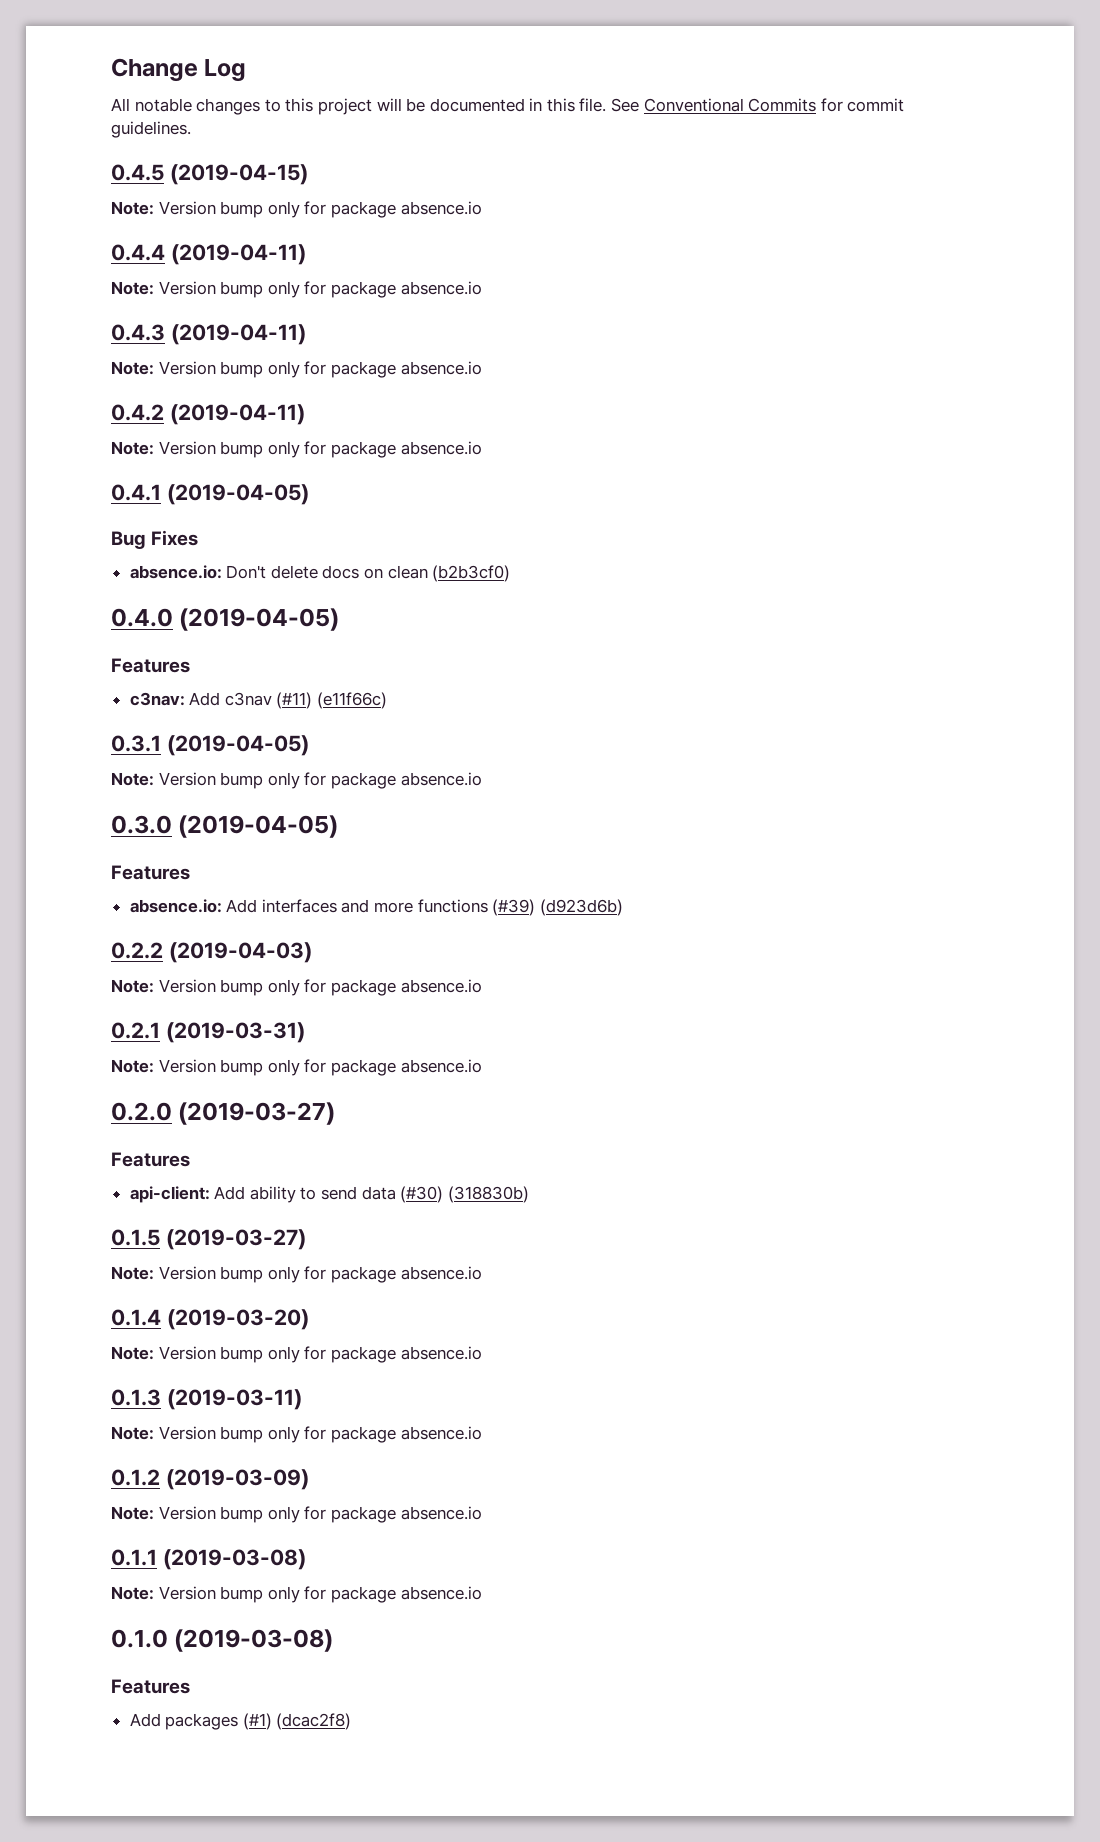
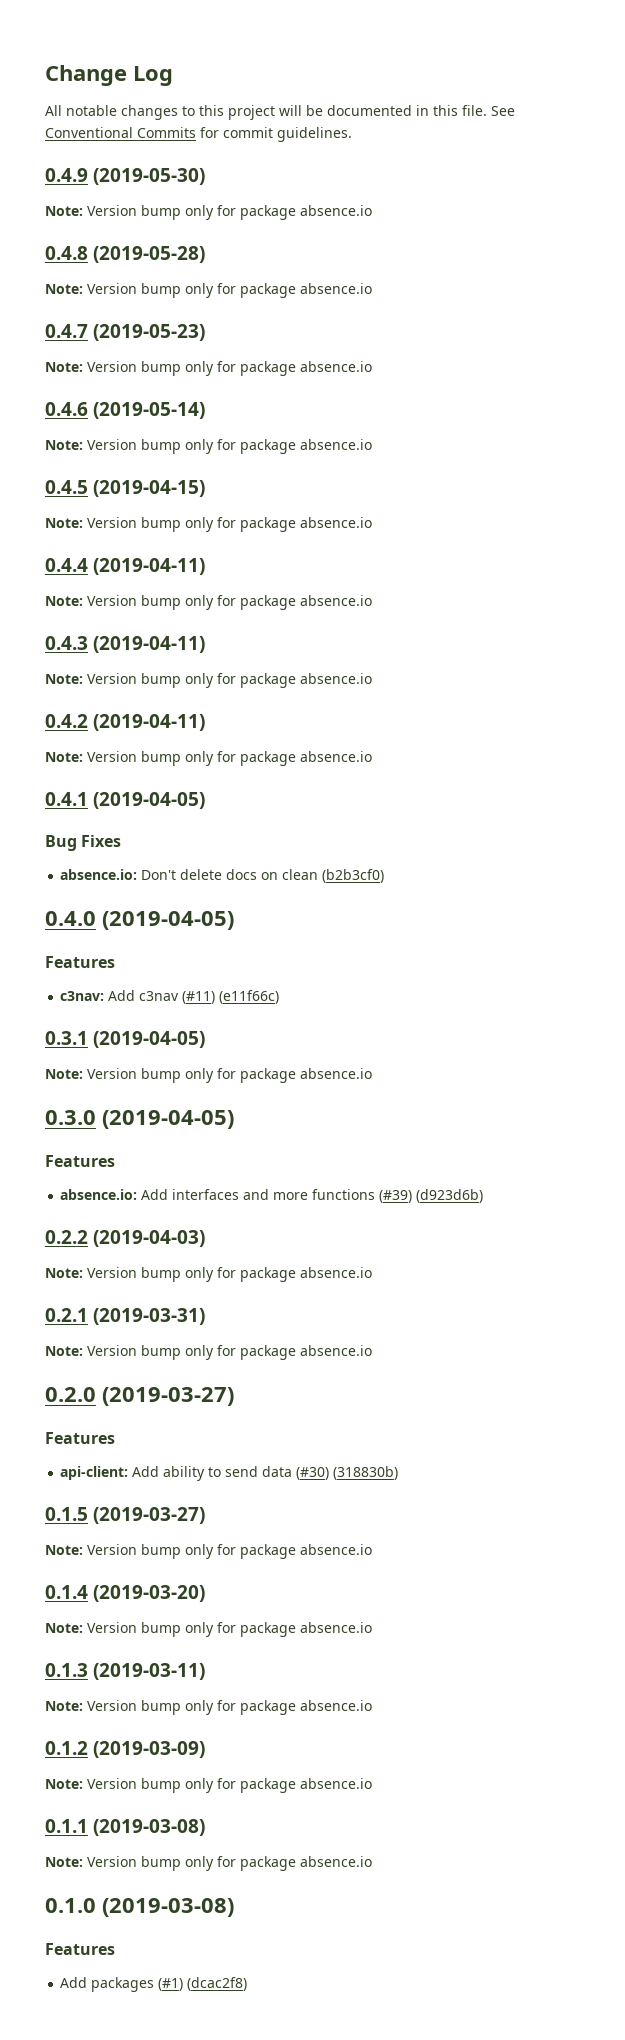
(191, 129) none -> [45,168,206,185] [45,205,372,220] [45,246,206,263] [45,283,372,298] [45,324,206,341] [45,361,372,376] [45,402,206,419] [45,439,372,454] // 0.4.9 (2019-05-30) // Note: Version bump only for package absence.io // 0.4.8 (2019-05-28) // Note: Version bump only for package absence.io // 0.4.7 (2019-05-23) // Note: Version bump only for package absence.io // 0.4.6 (2019-05-14) // Note: Version bump only for package absence.io

